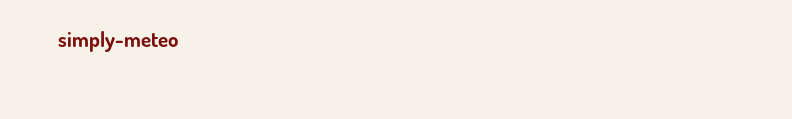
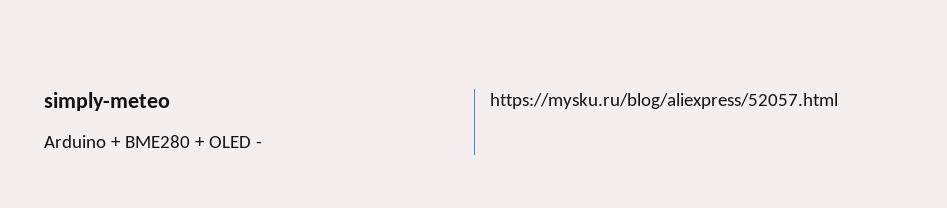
(178, 41) none -> [44,135,262,148] [490,93,838,109] // Arduino + BME280 + OLED - https://mysku.ru/blog/aliexpress/52057.html

